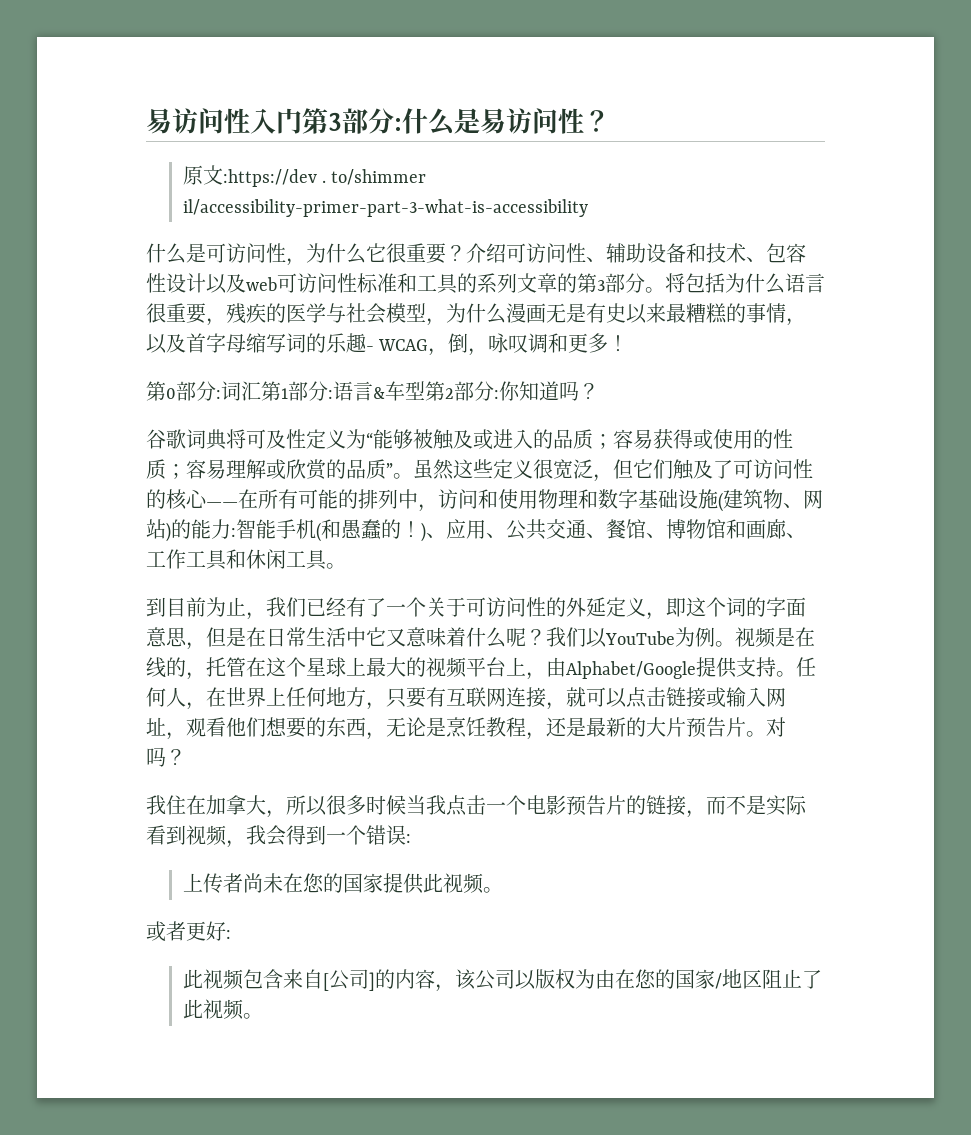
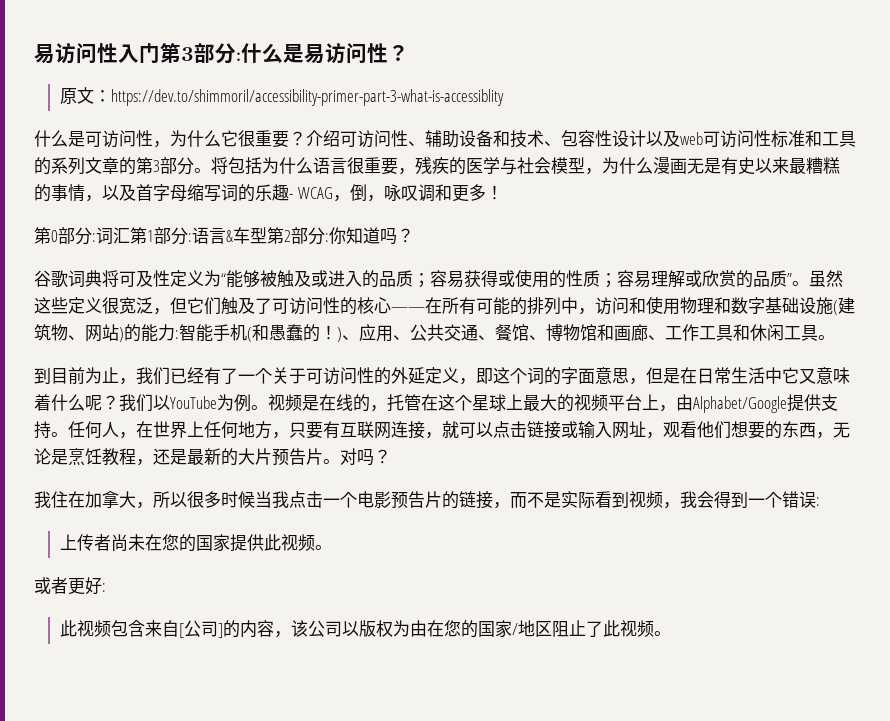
[222,169,427,187] [182,199,588,217] :https://dev . to/shimmer il/accessibility-primer-part-3-what-is-accessibility -> [93,89,504,106] ：https://dev.to/shimmoril/accessibility-primer-part-3-what-is-accessiblity

